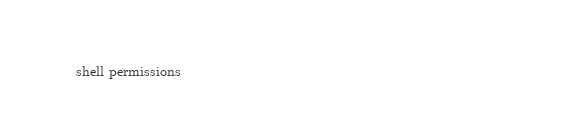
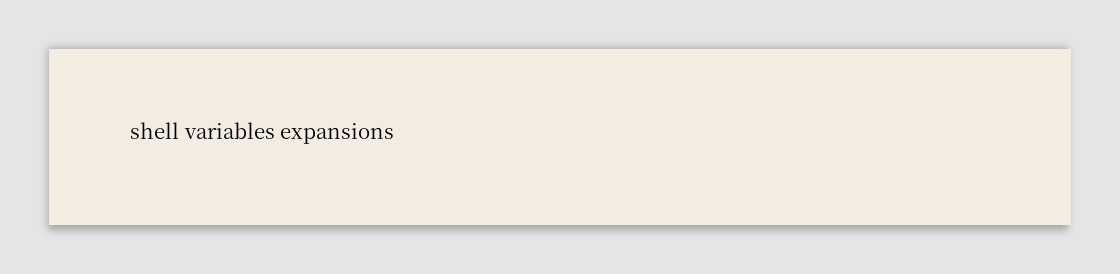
[109,67,181,79] permissions -> [183,122,395,144] variables expansions

